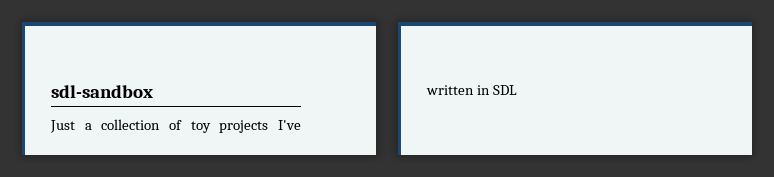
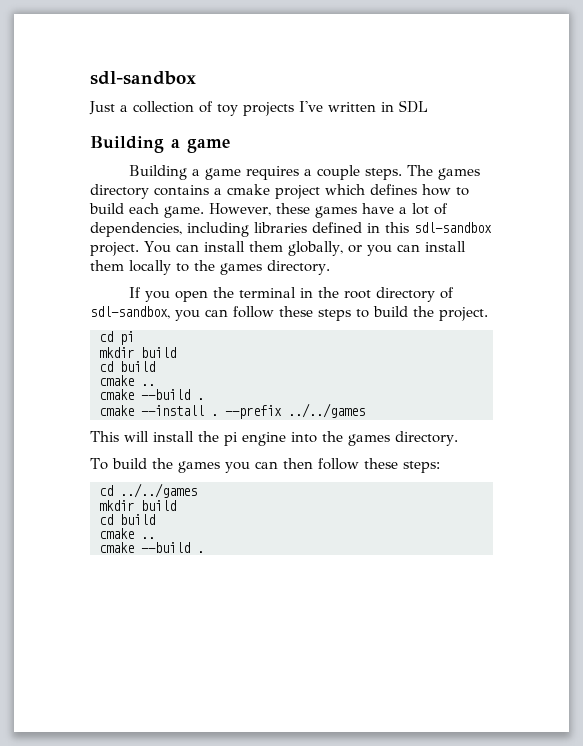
(517, 90) none -> [90,136,230,153] [128,165,480,180] [90,184,469,199] [89,203,448,218] [90,222,492,237] [90,241,466,256] [90,260,330,275] [128,287,454,302] [90,306,488,321] [99,331,134,345] [99,347,176,358] [99,361,155,372] [99,375,155,386] [99,389,204,400] [99,403,365,419] [90,431,458,446] [90,458,440,473] [99,483,197,498] [99,500,176,511] [99,514,155,525] [99,528,155,539] [99,542,204,553] // Building a game // Building a game requires a couple steps. The games directory contains a cmake project which defines how to build each game. However, these games have a lot of dependencies, including libraries defined in this sdl-sandbox project. You can install them globally, or you can install them locally to the games directory. // If you open the terminal in the root directory of sdl-sandbox, you can follow these steps to build the project. // cd pi // mkdir build // cd build // cmake .. // cmake --build . // cmake --install . --prefix ../../games // This will install the pi engine into the games directory. // To build the games you can then follow these steps: // cd ../../games // mkdir build // cd build // cmake .. // cmake --build .

